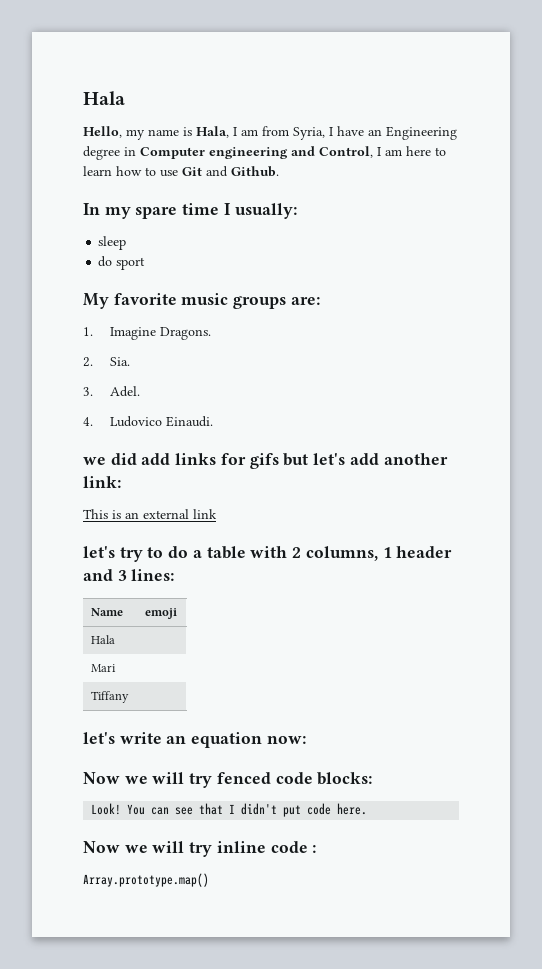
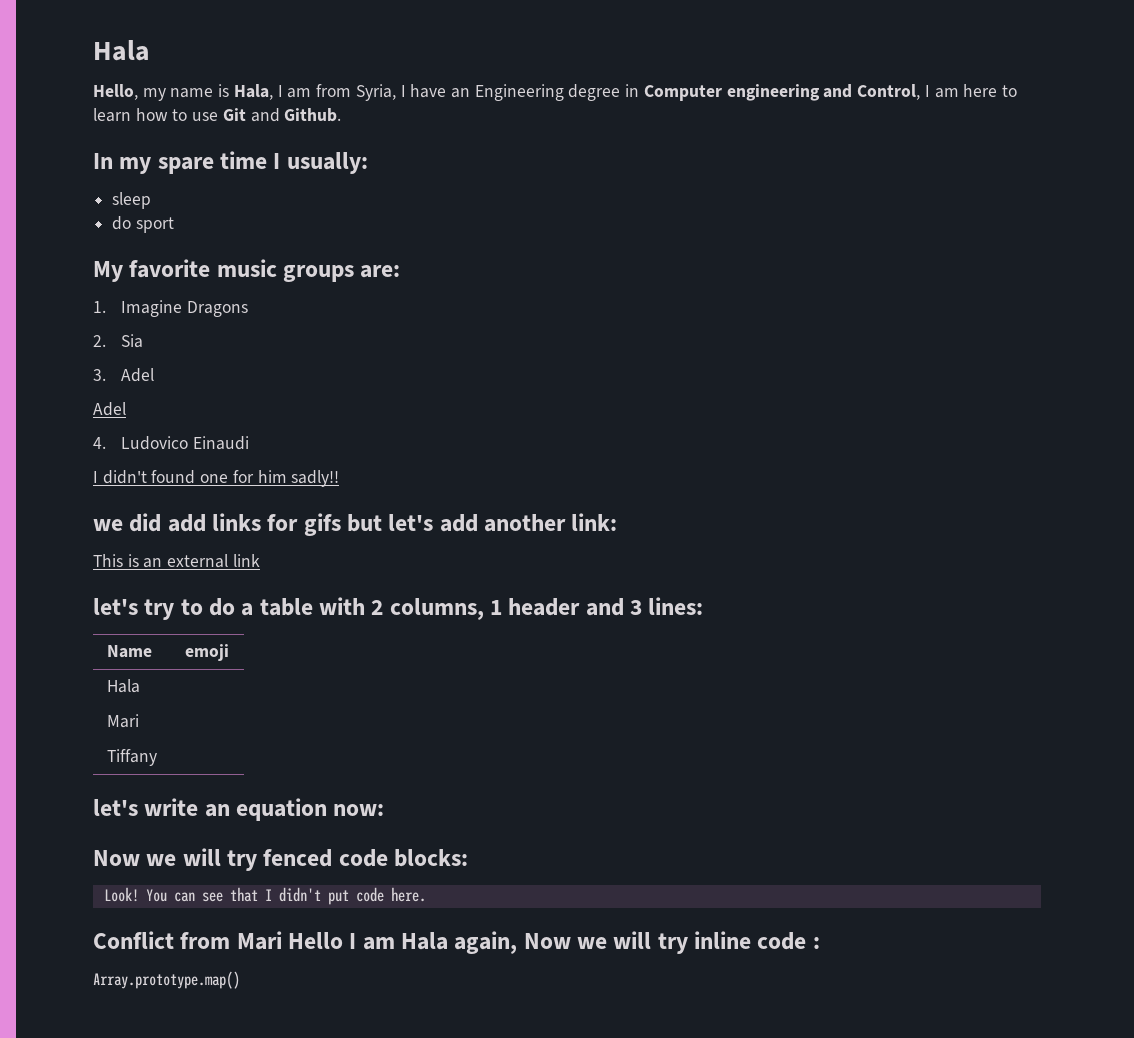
[159,327,211,340] Dragons. -> [187,301,249,317] Dragons
[109,357,130,366] Sia. -> [121,334,144,348] Sia
[109,386,140,397] Adel. -> [121,368,155,382] [93,402,126,416] Adel // Adel
[165,416,213,427] Einaudi. -> [193,436,250,450] [93,470,340,487] Einaudi // I didn't found one for him sadly!!
(368, 809) none -> [93,931,518,954] Conflict from Mari Hello I am Hala again,

